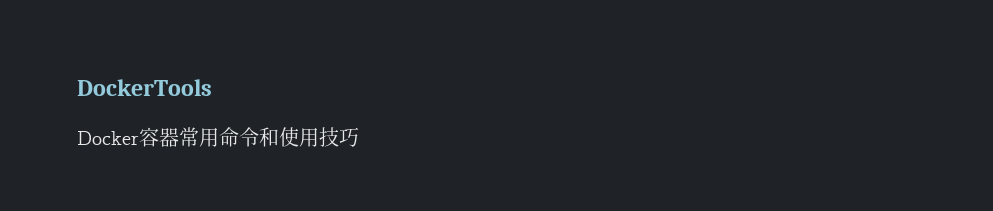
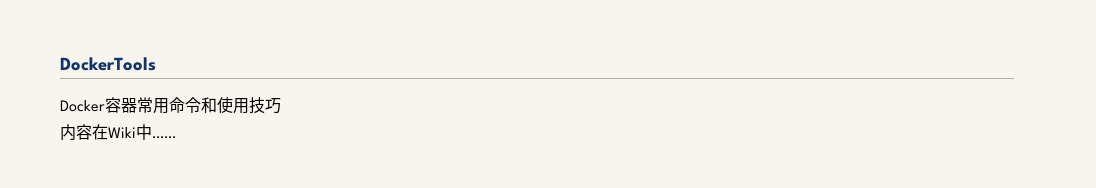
(359, 137) none -> [60,124,176,141] // 内容在Wiki中……

